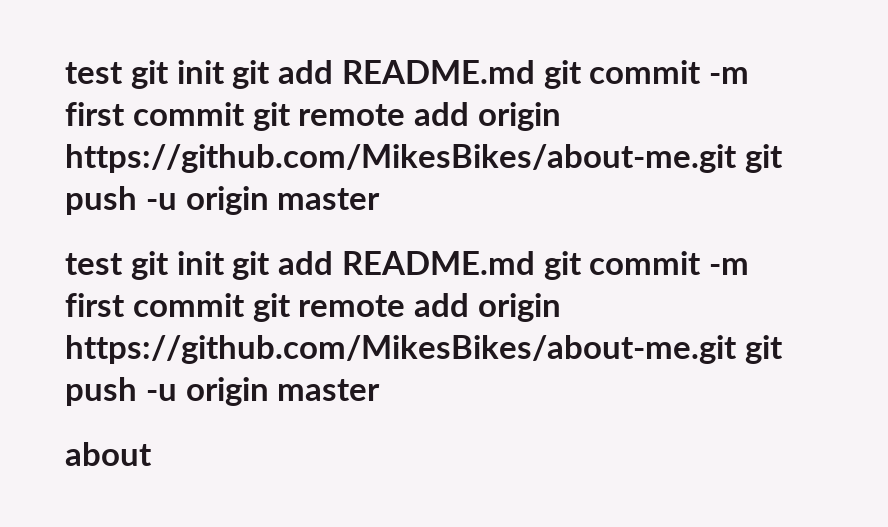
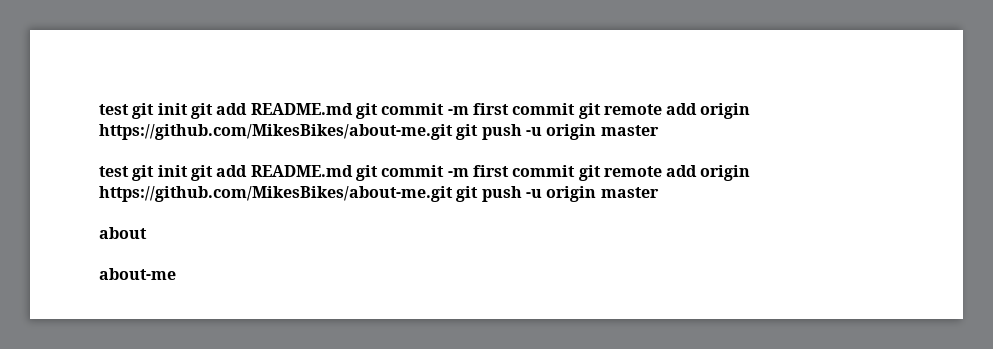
(152, 454) none -> [99,268,176,280] // about-me

